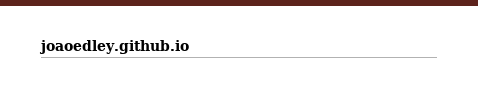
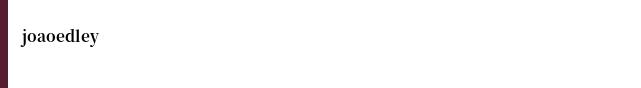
[39,40,189,54] joaoedley.github.io -> [20,28,99,47] joaoedley

